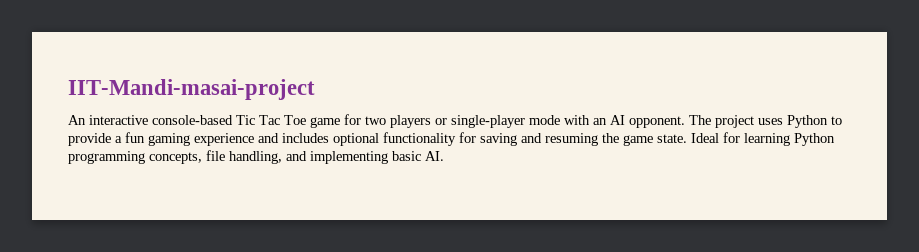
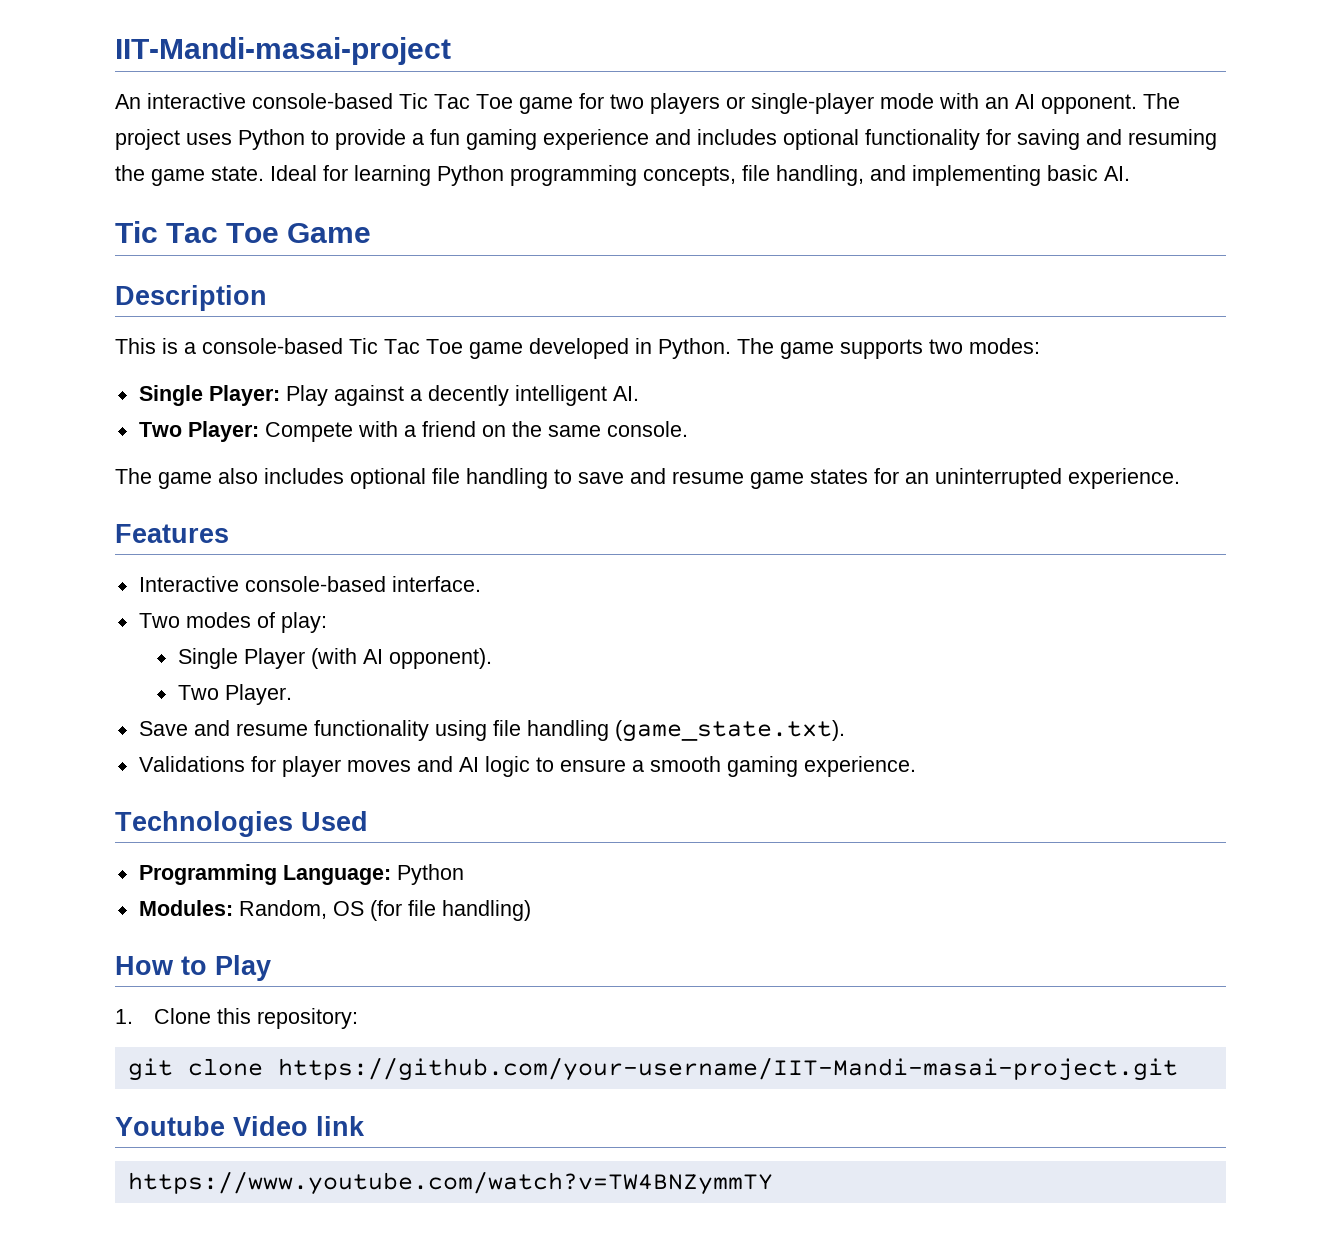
(444, 156) none -> [115,221,372,243] [115,285,267,311] [115,338,1040,359] [138,385,639,406] [138,421,688,442] [115,468,1180,489] [115,524,229,543] [138,576,481,592] [138,612,327,633] [177,648,492,669] [177,684,292,705] [138,720,845,742] [138,756,916,777] [115,811,368,837] [138,864,464,885] [138,900,531,921] [115,955,271,981] [115,1008,359,1029] [127,1057,1178,1081] [115,1116,365,1136] [127,1171,773,1195] // Tic Tac Toe Game // Description // This is a console-based Tic Tac Toe game developed in Python. The game supports two modes: // Single Player: Play against a decently intelligent AI. // Two Player: Compete with a friend on the same console. // The game also includes optional file handling to save and resume game states for an uninterrupted experience. // Features // Interactive console-based interface. // Two modes of play: // Single Player (with AI opponent). // Two Player. // Save and resume functionality using file handling (game_state.txt). // Validations for player moves and AI logic to ensure a smooth gaming experience. // Technologies Used // Programming Language: Python // Modules: Random, OS (for file handling) // How to Play // 1. Clone this repository: // git clone https://github.com/your-username/IIT-Mandi-masai-project.git // Youtube Video link // https://www.youtube.com/watch?v=TW4BNZymmTY

